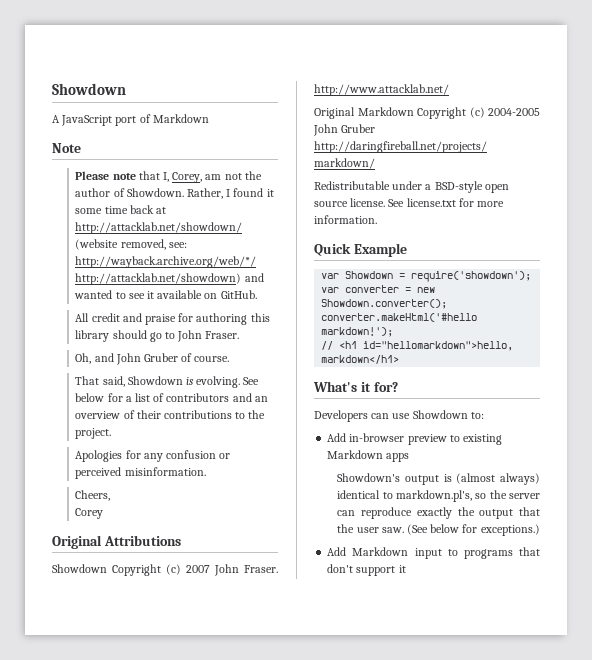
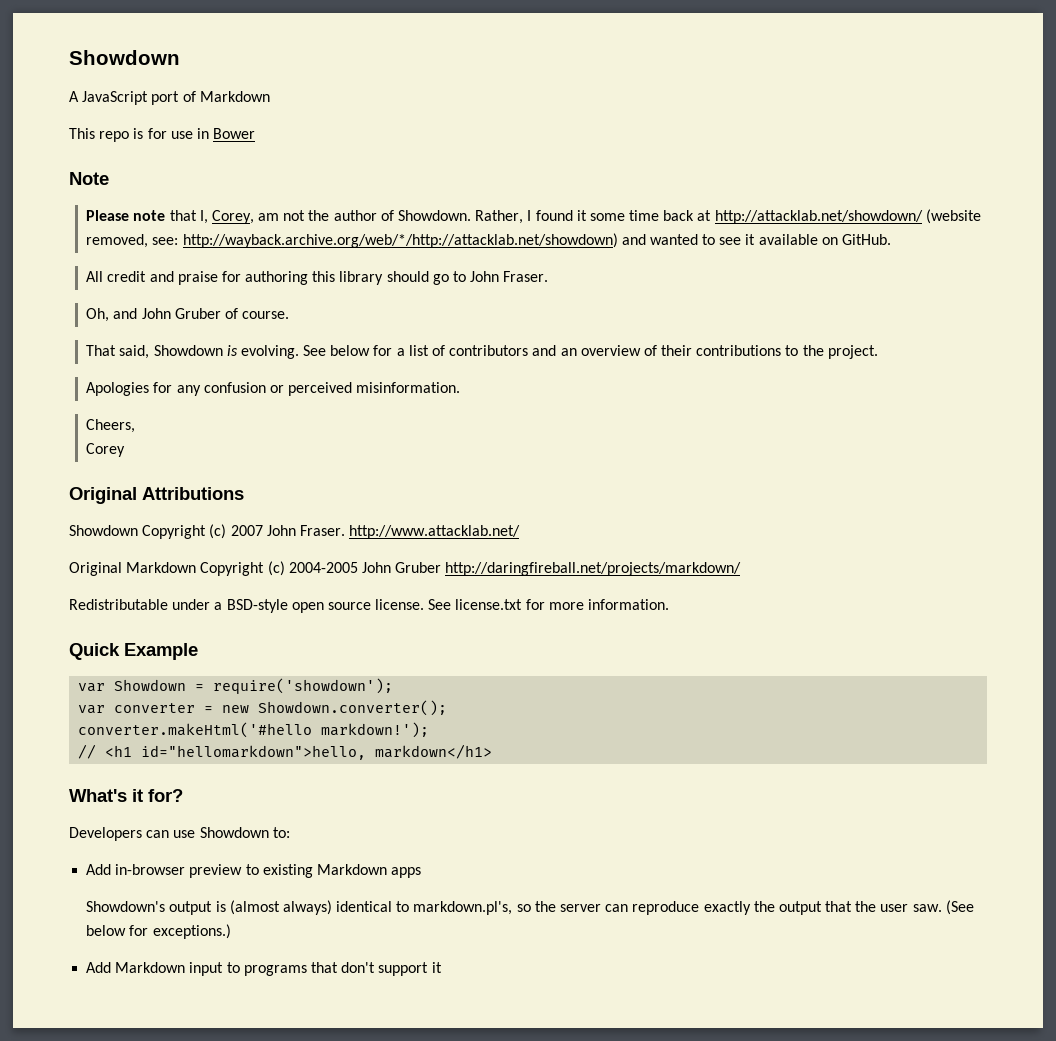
(209, 118) none -> [69,128,256,142] // This repo is for use in Bower

